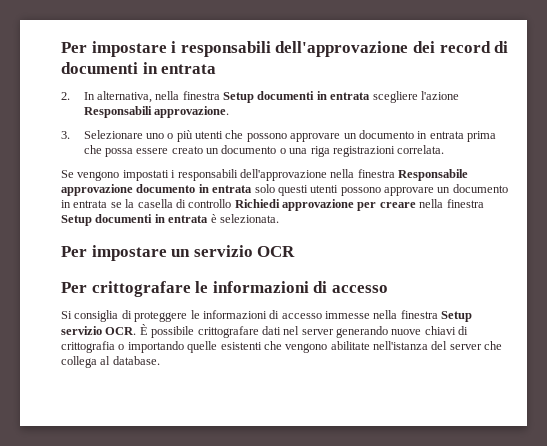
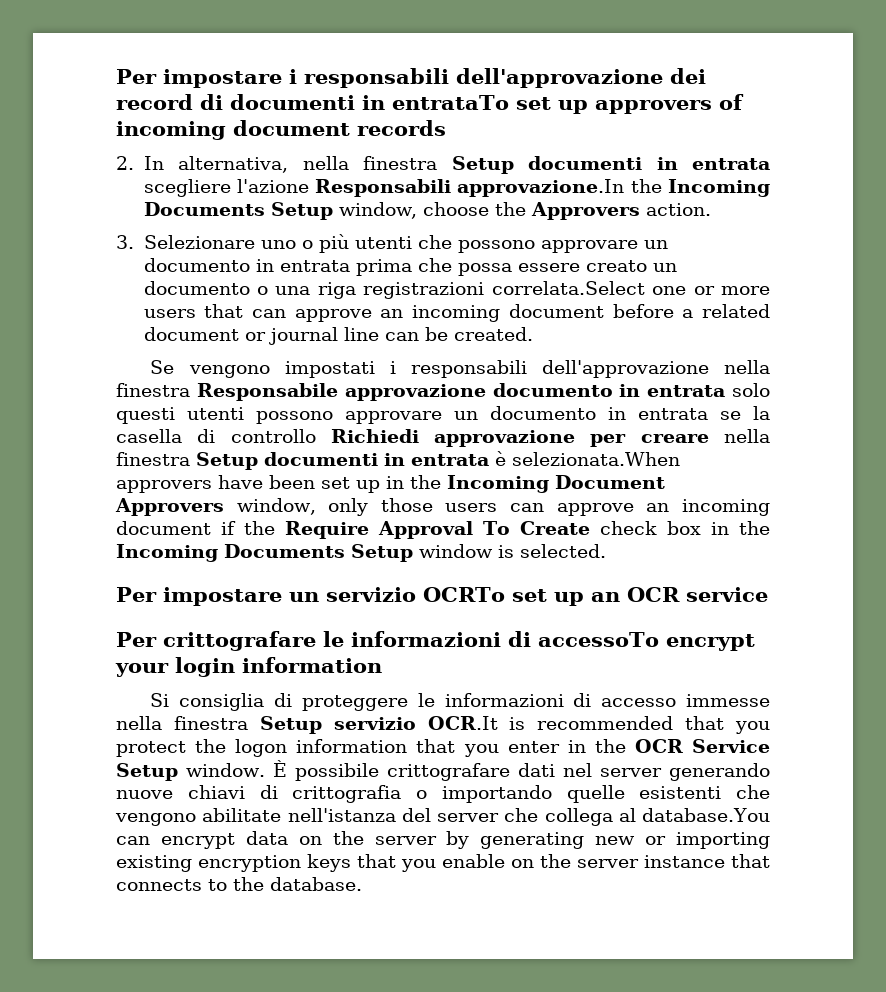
[161,64,217,74] entrata -> [392,94,744,114] [116,120,446,140] entrataTo set up approvers of incoming document records
[153,106,229,118] approvazione. -> [457,179,770,197] [143,202,712,220] approvazione.In the Incoming Documents Setup window, choose the Approvers action.
[397,145,445,154] correlata. -> [491,281,770,295] [143,304,770,322] [143,327,533,345] correlata.Select one or more users that can approve an incoming document before a related document or journal line can be created.
[219,214,279,223] selezionata. -> [512,452,680,466] [116,475,665,493] [115,498,770,516] [116,521,770,539] [116,544,606,562] selezionata.When approvers have been set up in the Incoming Document Approvers window, only those users can approve an incoming document if the Require Approval To Create check box in the Incoming Documents Setup window is selected.
[257,246,296,257] OCR -> [423,587,768,606] OCRTo set up an OCR service
[331,285,388,293] accesso -> [538,632,755,651] [115,657,382,677] accessoTo encrypt your login information
[105,327,137,335] OCR. -> [427,716,770,734] [116,739,771,757] [116,763,266,781] OCR.It is recommended that you protect the logon information that you enter in the OCR Service Setup window.
(111, 360) none -> [642,808,771,822] [116,831,770,849] [116,854,770,872] [116,877,264,891] database.You can encrypt data on the server by generating new or importing existing encryption keys that you enable on the server instance that connects to the

